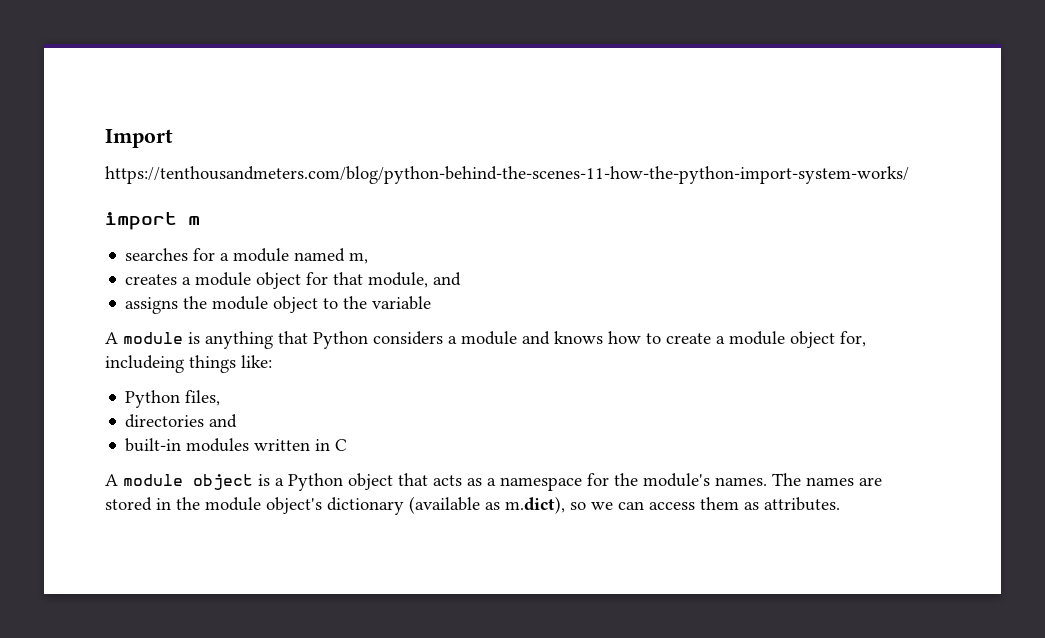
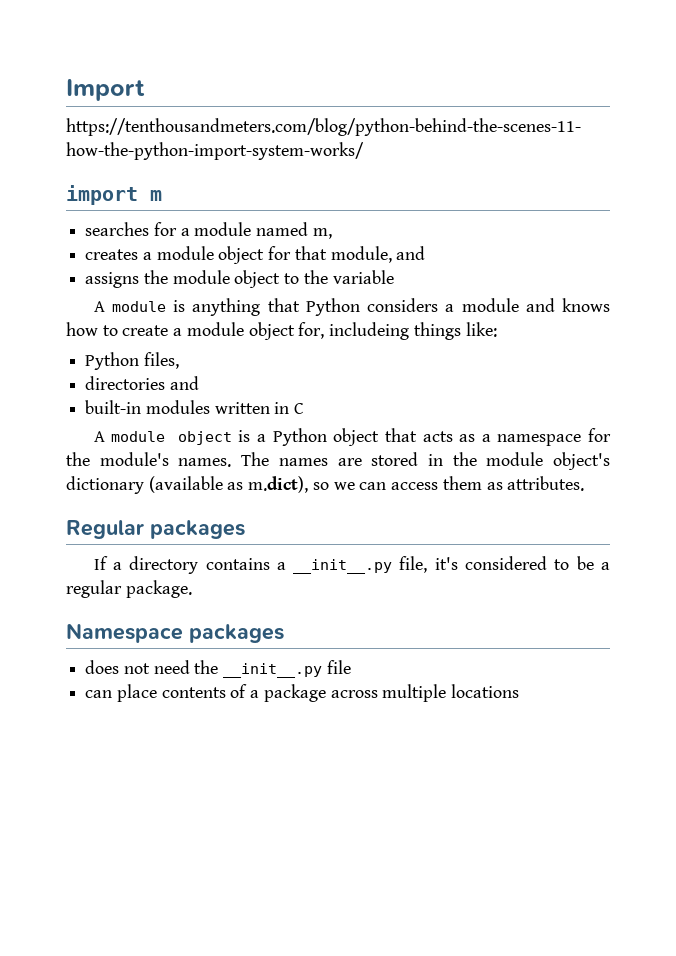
(840, 504) none -> [66,520,245,539] [93,556,610,574] [66,580,192,598] [66,623,284,643] [85,660,351,678] [85,684,520,702] // Regular packages // If a directory contains a __init__.py file, it's considered to be a regular package. // Namespace packages // does not need the __init__.py file // can place contents of a package across multiple locations

